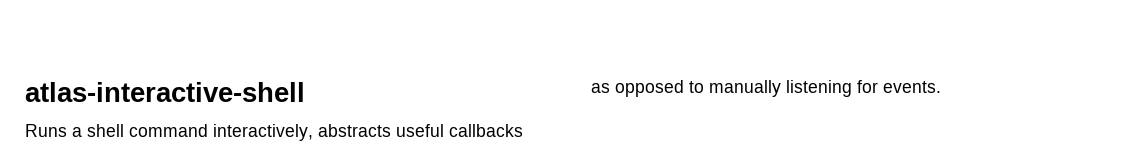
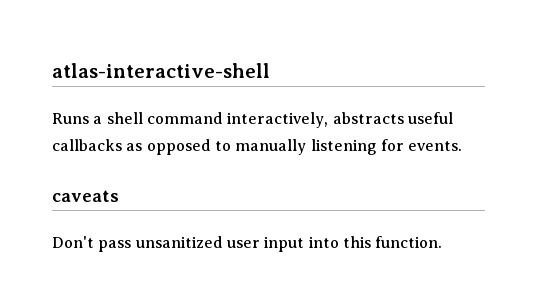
(941, 87) none -> [52,190,119,202] [52,236,443,252] // caveats // Don't pass unsanitized user input into this function.

